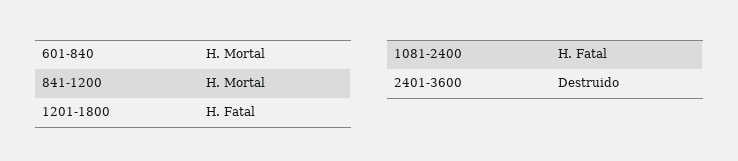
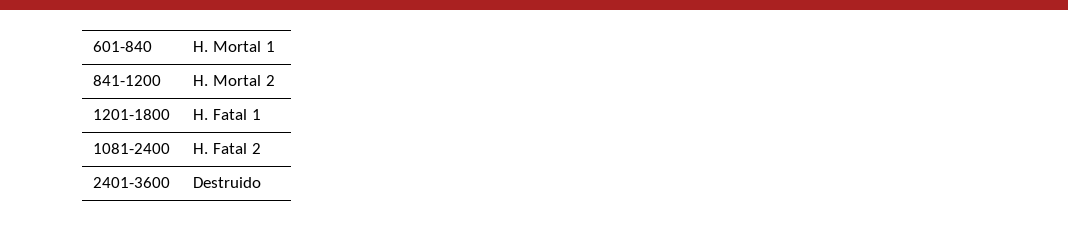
(266, 53) none -> [265,41,275,52] 1
(266, 82) none -> [265,75,275,86] 2
(256, 111) none -> [251,109,261,120] 1
(608, 53) none -> [251,143,261,154] 2

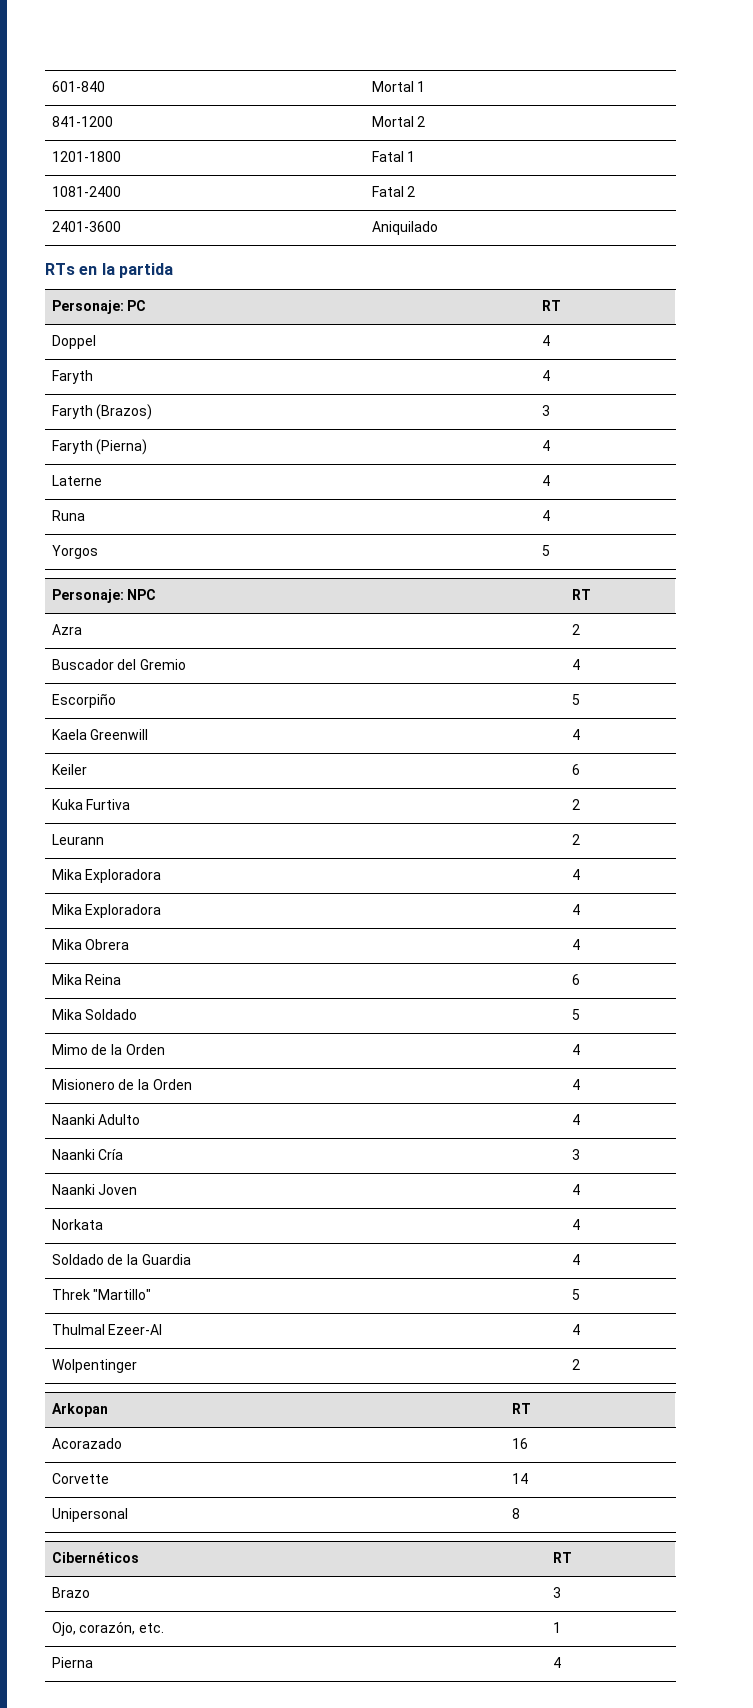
[193,41,209,52] H. -> (105, 86) none
[193,75,209,86] H. -> (113, 121) none
[193,109,209,120] H. -> (121, 156) none
[193,143,209,154] H. -> (121, 191) none
[193,177,262,188] Destruido -> [371,221,438,235] [45,263,173,278] [51,300,147,314] [541,300,561,311] [51,335,96,349] [541,335,550,346] [51,370,93,384] [541,370,550,381] [51,404,153,420] [541,405,550,416] [51,439,148,455] [541,440,550,451] [51,475,102,486] [541,475,550,486] [51,510,85,521] [541,510,550,521] [51,545,98,559] [541,545,550,556] [51,589,157,603] [571,589,591,600] [51,624,82,635] [571,624,580,635] [51,659,187,670] [571,659,580,670] [51,693,116,708] [571,694,580,705] [51,729,149,740] [571,729,580,740] [51,764,87,775] [571,764,580,775] [51,799,131,810] [571,799,580,810] [51,834,104,845] [571,834,580,845] [51,869,162,883] [571,869,580,880] [51,904,162,918] [571,904,580,915] [51,939,130,950] [571,939,580,950] [51,974,122,985] [571,974,580,985] [51,1009,138,1020] [571,1009,580,1020] [51,1044,165,1055] [571,1044,580,1055] [51,1079,192,1090] [571,1079,580,1090] [51,1114,141,1125] [571,1114,580,1125] [51,1149,124,1160] [571,1149,580,1160] [51,1184,138,1195] [571,1184,580,1195] [51,1219,103,1230] [571,1219,580,1230] [51,1254,191,1265] [571,1254,580,1265] [51,1289,152,1300] [571,1289,580,1300] [51,1324,163,1335] [571,1324,580,1335] [51,1359,137,1373] [571,1359,580,1370] [51,1403,108,1417] [511,1403,531,1414] [51,1438,122,1449] [511,1438,528,1449] [51,1473,109,1484] [511,1473,528,1484] [51,1508,128,1522] [511,1508,520,1519] [51,1552,139,1563] [552,1552,572,1563] [51,1587,90,1598] [552,1587,561,1598] [51,1621,165,1636] [552,1622,561,1633] [51,1657,93,1668] [552,1657,561,1668] Aniquilado // RTs en la partida // Personaje: PC | RT // Doppel | 4 // Faryth | 4 // Faryth (Brazos) | 3 // Faryth (Pierna) | 4 // Laterne | 4 // Runa | 4 // Yorgos | 5 // Personaje: NPC | RT // Azra | 2 // Buscador del Gremio | 4 // Escorpiño | 5 // Kaela Greenwill | 4 // Keiler | 6 // Kuka Furtiva | 2 // Leurann | 2 // Mika Exploradora | 4 // Mika Exploradora | 4 // Mika Obrera | 4 // Mika Reina | 6 // Mika Soldado | 5 // Mimo de la Orden | 4 // Misionero de la Orden | 4 // Naanki Adulto | 4 // Naanki Cría | 3 // Naanki Joven | 4 // Norkata | 4 // Soldado de la Guardia | 4 // Threk "Martillo" | 5 // Thulmal Ezeer-Al | 4 // Wolpentinger | 2 // Arkopan | RT // Acorazado | 16 // Corvette | 14 // Unipersonal | 8 // Cibernéticos | RT // Brazo | 3 // Ojo, corazón, etc. | 1 // Pierna | 4

